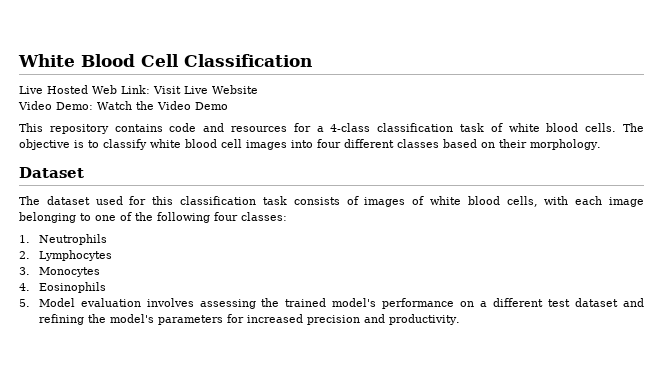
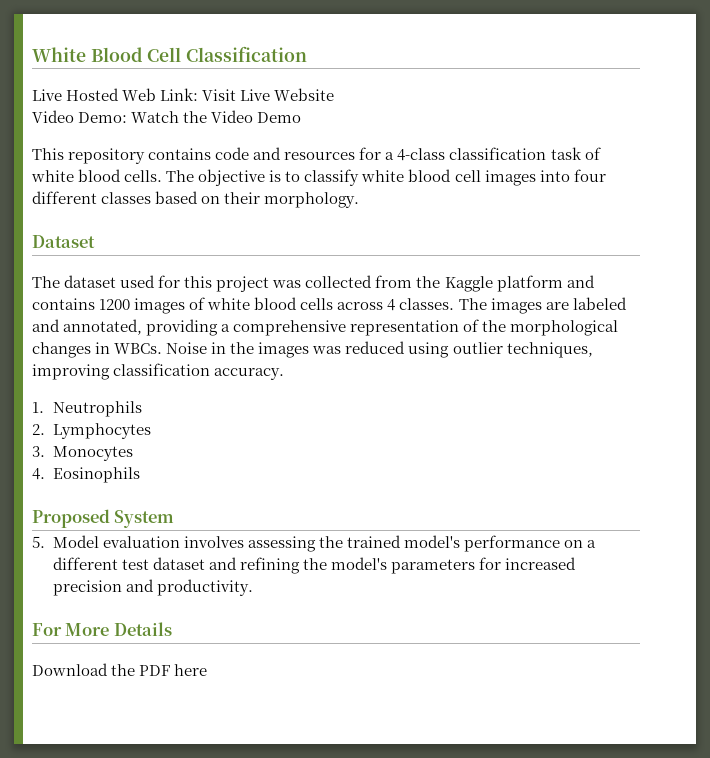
[180,196,644,207] [19,212,287,223] classification task consists of images of white blood cells, with each image belonging to one of the following four classes: -> [216,275,595,292] [32,297,627,314] [32,319,619,336] [32,341,593,358] [32,363,285,380] project was collected from the Kaggle platform and contains 1200 images of white blood cells across 4 classes. The images are labeled and annotated, providing a comprehensive representation of the morphological changes in WBCs. Noise in the images was reduced using outlier techniques, improving classification accuracy.
(106, 287) none -> [32,509,175,528] // Proposed System
(460, 319) none -> [32,622,172,636] [32,663,208,676] // For More Details // Download the PDF here

